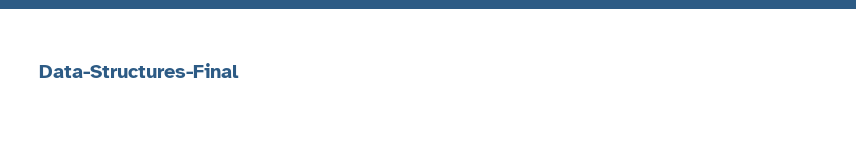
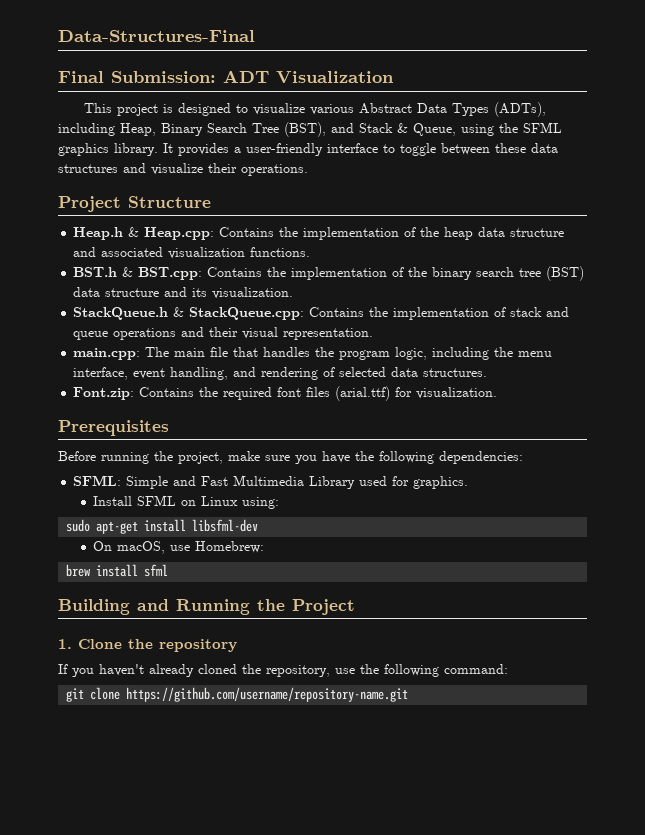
(239, 70) none -> [58,70,394,83] [84,102,547,117] [58,122,562,137] [58,143,558,156] [58,163,308,176] [58,196,211,212] [73,227,565,240] [73,247,311,259] [73,266,585,281] [73,287,294,299] [73,307,570,320] [73,327,374,340] [73,347,553,360] [73,367,488,380] [73,386,498,401] [58,420,169,436] [58,451,523,464] [73,475,469,489] [93,495,280,509] [66,519,259,534] [93,541,265,554] [66,564,169,577] [58,599,355,615] [58,639,237,652] [58,664,508,677] [66,687,409,702] // Final Submission: ADT Visualization // This project is designed to visualize various Abstract Data Types (ADTs), including Heap, Binary Search Tree (BST), and Stack & Queue, using the SFML graphics library. It provides a user-friendly interface to toggle between these data structures and visualize their operations. // Project Structure // Heap.h & Heap.cpp: Contains the implementation of the heap data structure and associated visualization functions. // BST.h & BST.cpp: Contains the implementation of the binary search tree (BST) data structure and its visualization. // StackQueue.h & StackQueue.cpp: Contains the implementation of stack and queue operations and their visual representation. // main.cpp: The main file that handles the program logic, including the menu interface, event handling, and rendering of selected data structures. // Font.zip: Contains the required font files (arial.ttf) for visualization. // Prerequisites // Before running the project, make sure you have the following dependencies: // SFML: Simple and Fast Multimedia Library used for graphics. // Install SFML on Linux using: // sudo apt-get install libsfml-dev // On macOS, use Homebrew: // brew install sfml // Building and Running the Project // 1. Clone the repository // If you haven't already cloned the repository, use the following command: // git clone https://github.com/username/repository-name.git

